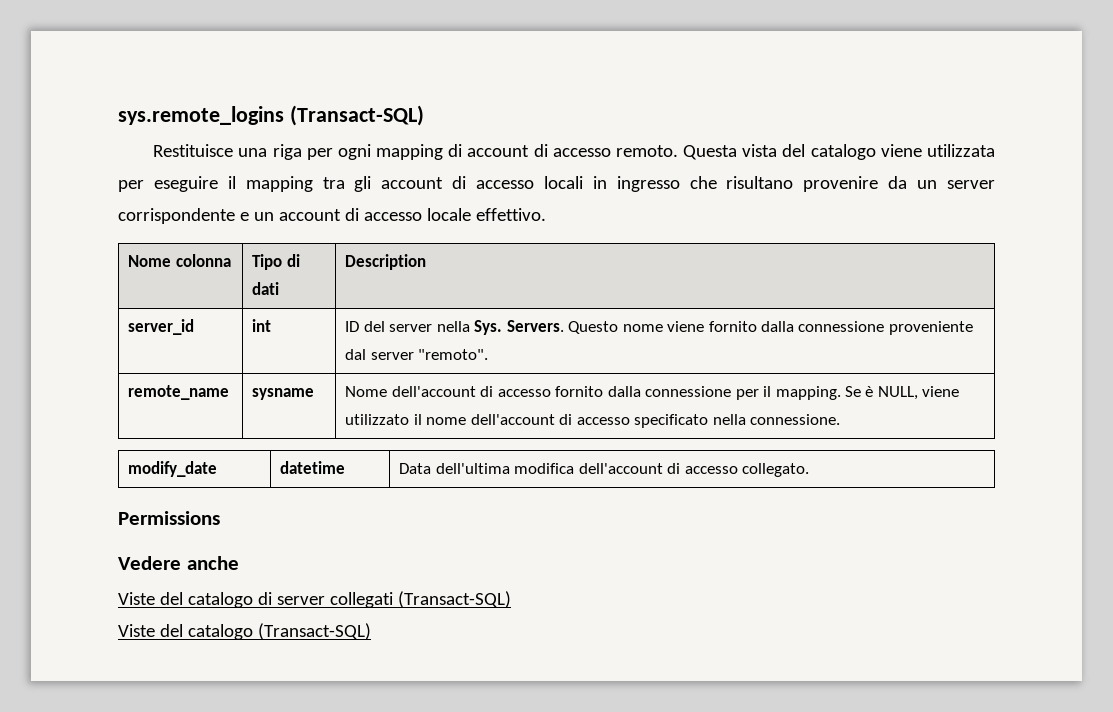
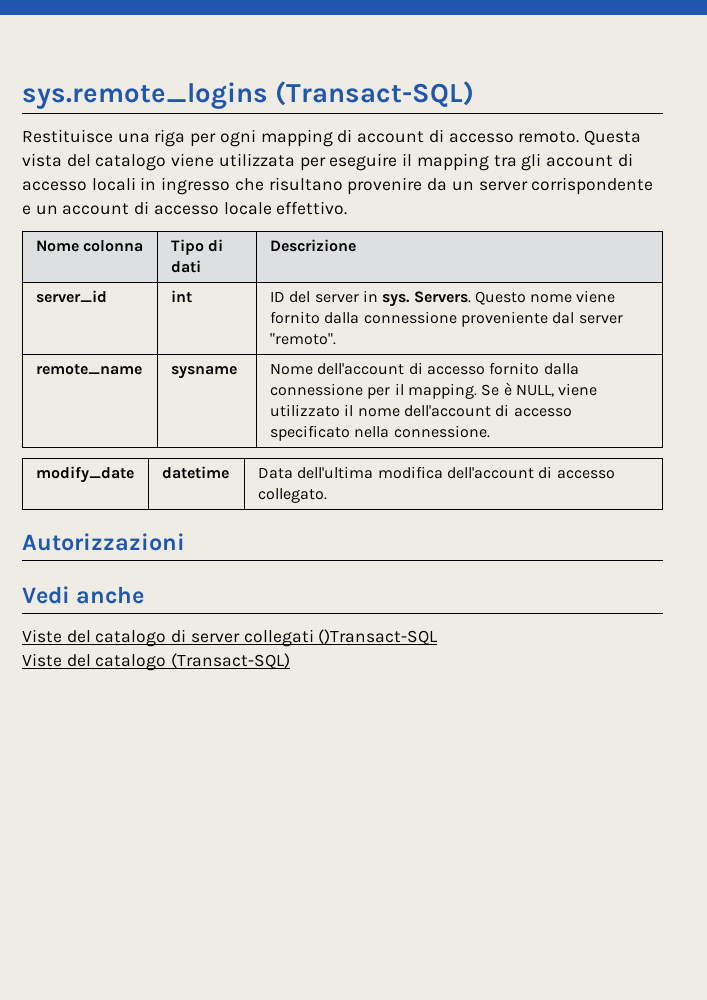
[345,254,427,270] Description -> [269,239,356,252] Descrizione
[436,320,503,335] nella Sys. -> [362,290,411,307] in sys.
[118,511,220,525] [118,556,181,570] Permissions // Vedere -> [22,533,185,551] [22,586,70,604] Autorizzazioni // Vedi
[397,591,511,608] (Transact-SQL) -> [318,629,439,645] ()Transact-SQL

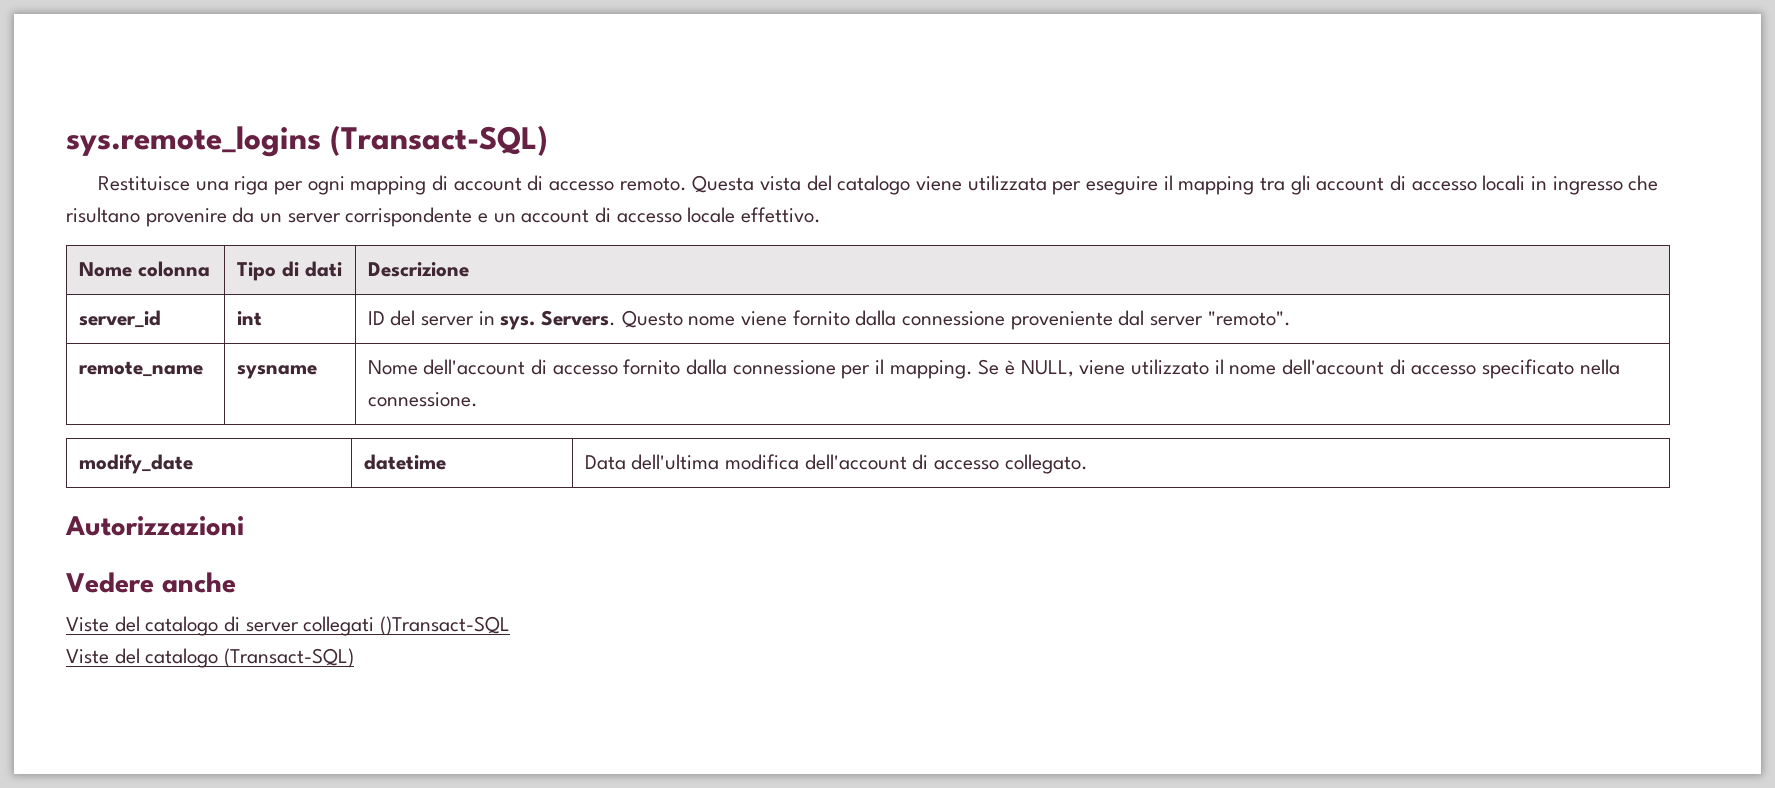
[22,586,70,604] Vedi -> [66,572,154,593] Vedere

